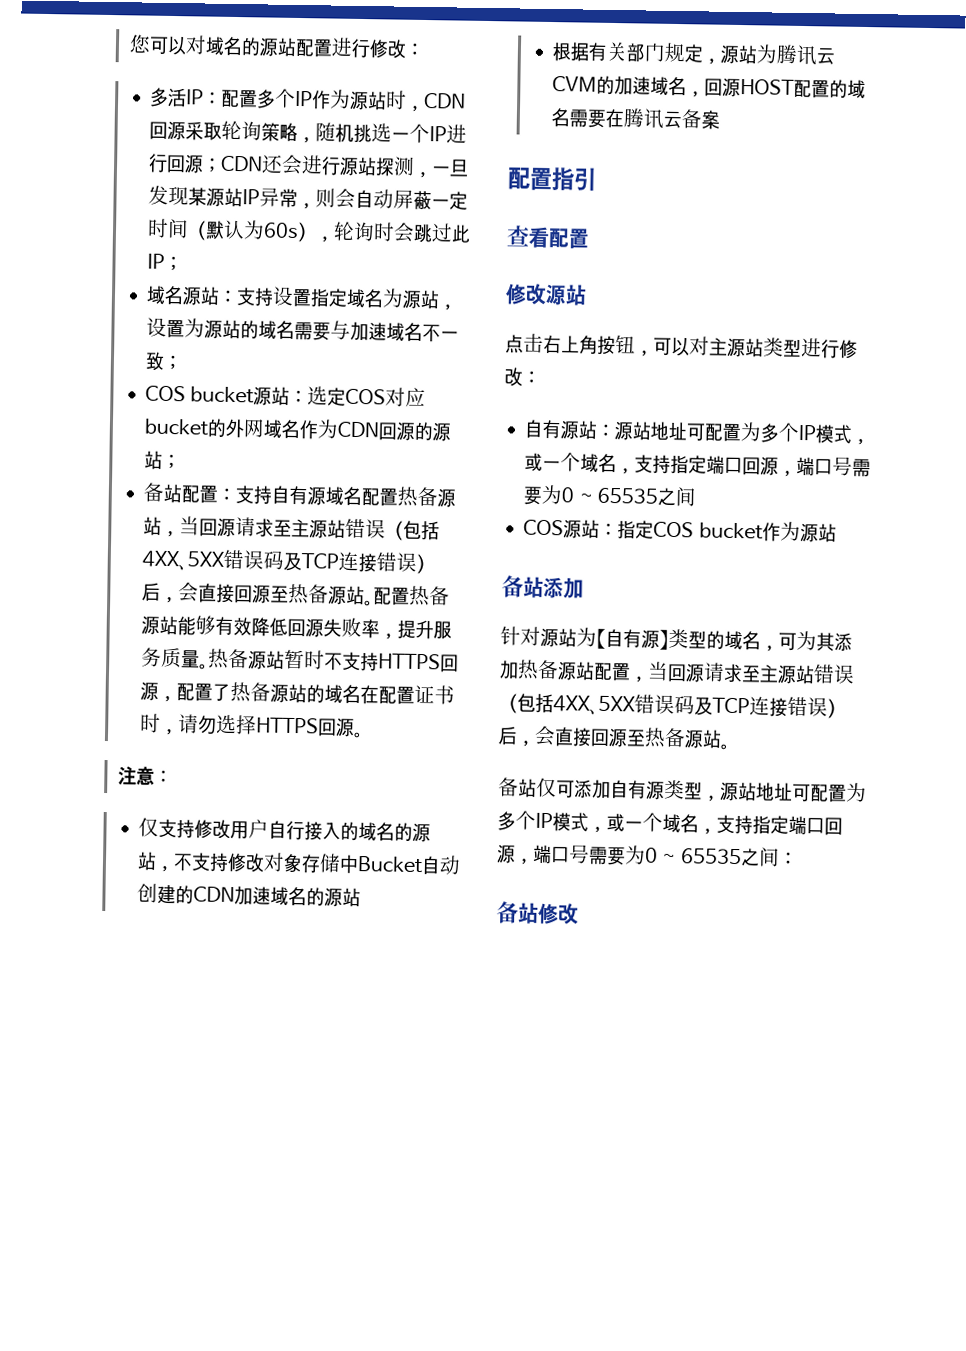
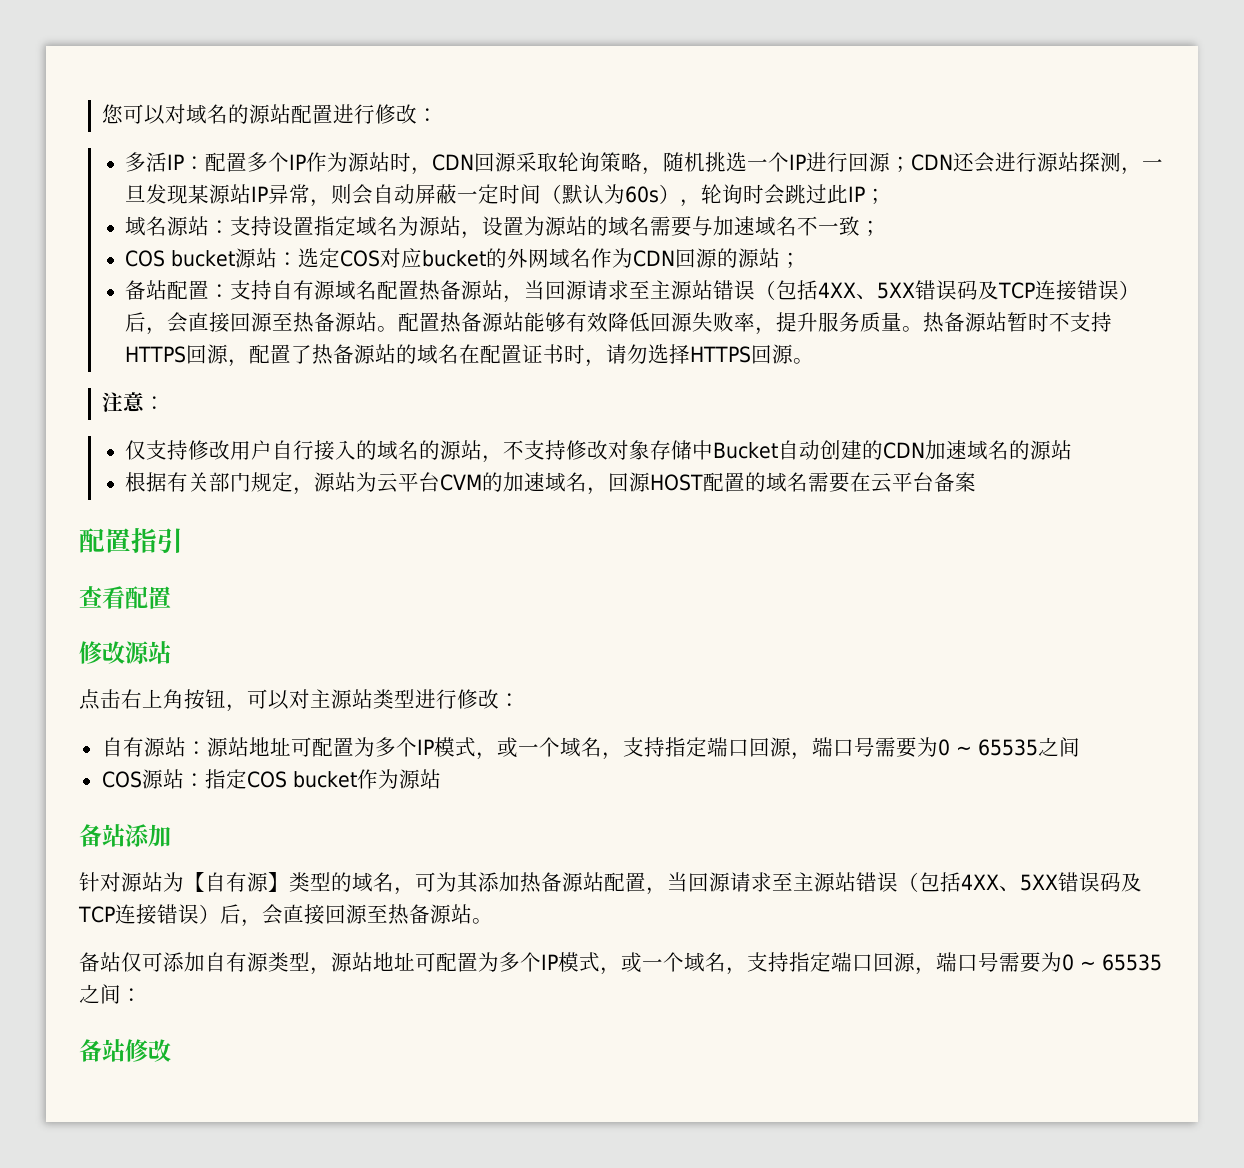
[776,44,837,66] 腾讯云 -> [377,472,441,493] 云平台
[623,108,683,129] 腾讯云 -> [871,472,935,493] 云平台

